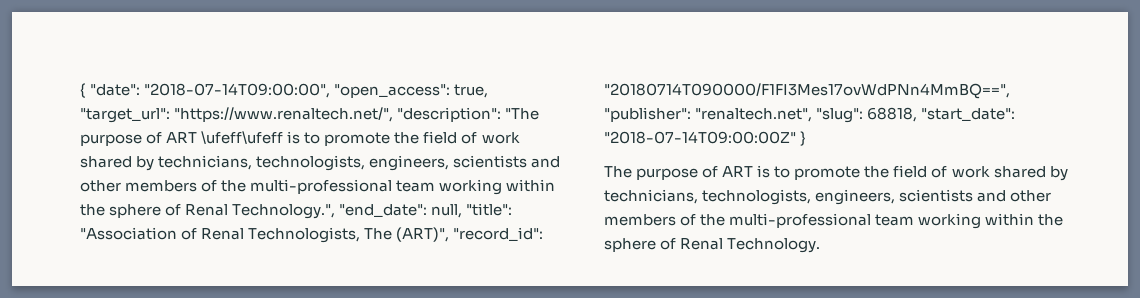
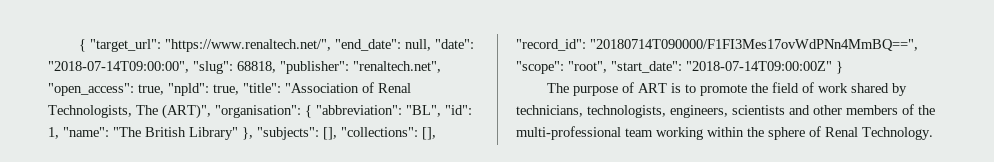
[80,83,489,98] [80,107,540,123] [80,131,520,146] [80,155,561,171] [80,179,556,195] [80,204,463,219] { "date": "2018-07-14T09:00:00", "open_access": true, "target_url": "https://www.renaltech.net/", "description": "The purpose of ART \ufeff\ufeff is to promote the field of work shared by technicians, technologists, engineers, scientists and other members of the multi-professional team working within the sphere of Renal Technology.", "end_date": null, -> [78,39,474,52] [48,61,441,74] [48,83,239,96] { "target_url": "https://www.renaltech.net/", "end_date": null, "date": "2018-07-14T09:00:00", "slug": 68818, "publisher": "renaltech.net", "open_access": true, "npld": true,
[453,227,544,241] [604,83,1010,99] [604,107,918,123] "record_id": "20180714T090000/F1FI3Mes17ovWdPNn4MmBQ==", "publisher": "renaltech.net", "slug": 68818, -> [215,105,472,118] [48,127,436,140] [516,39,918,51] [516,61,607,74] "organisation": { "abbreviation": "BL", "id": 1, "name": "The British Library" }, "subjects": [], "collections": [], "record_id": "20180714T090000/F1FI3Mes17ovWdPNn4MmBQ==", "scope": "root",

